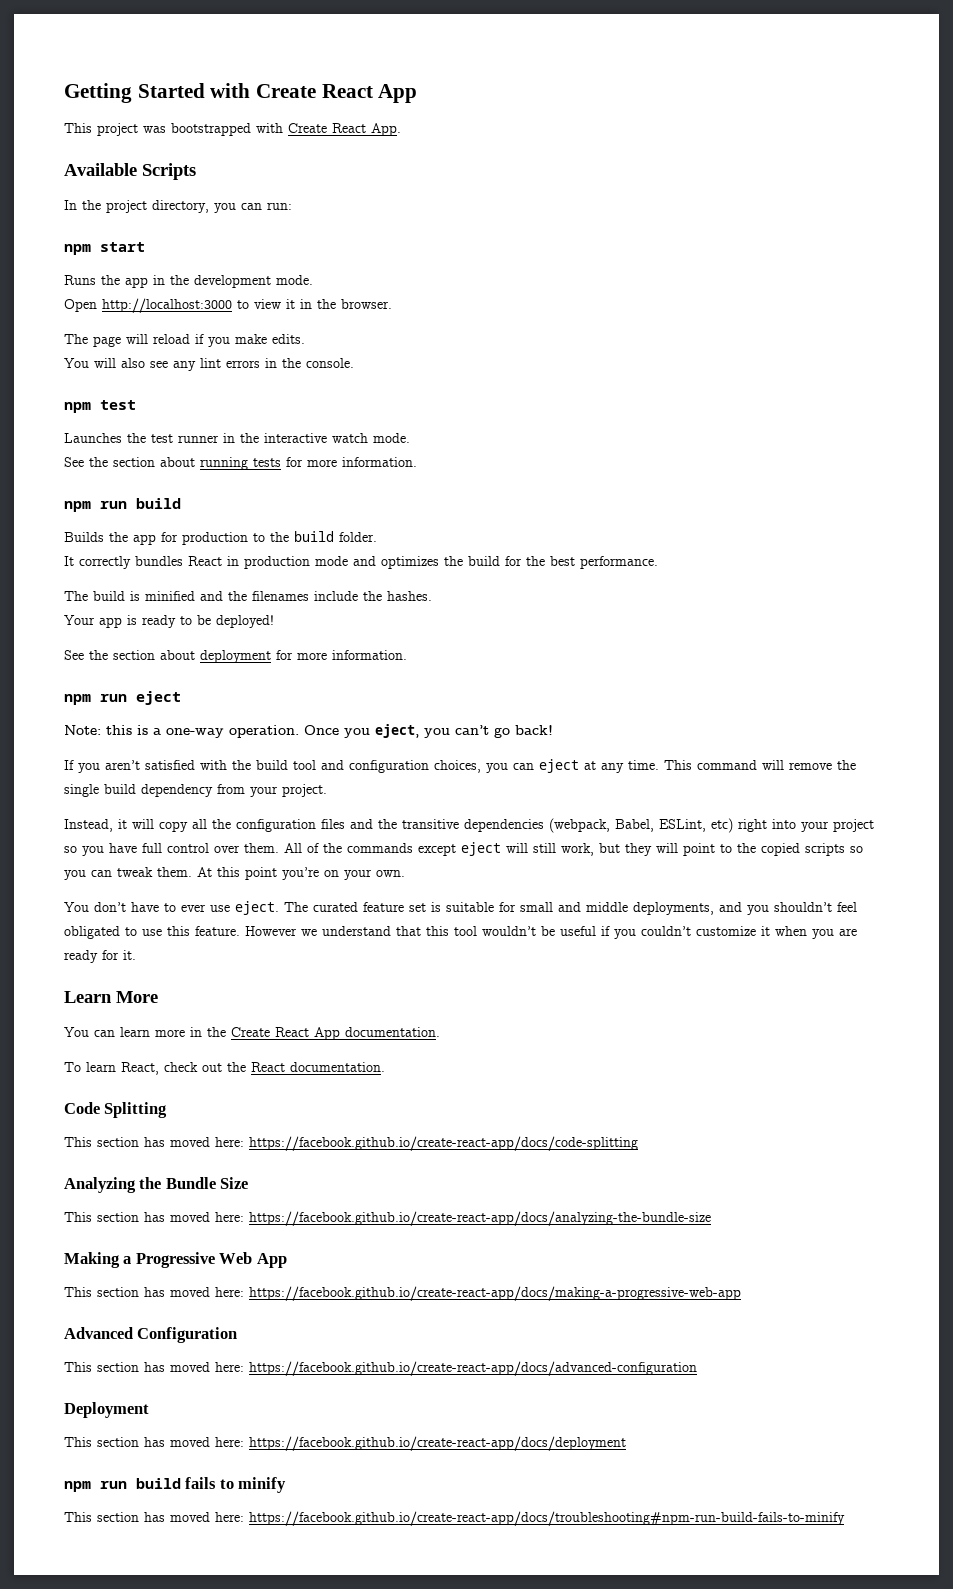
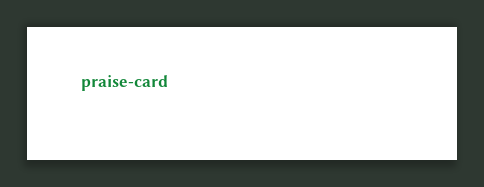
[64,83,418,103] [64,123,401,136] [64,163,196,180] [64,200,292,213] [64,242,145,255] [64,275,313,288] [64,298,392,313] [64,334,305,347] [64,358,354,371] [64,400,136,413] [64,433,410,443] [64,457,417,470] [64,498,181,512] [64,531,377,545] [64,556,658,569] [64,591,432,601] [64,615,274,628] [64,650,407,663] [64,691,181,705] [64,724,553,738] [64,759,856,773] [64,784,327,797] [64,818,874,833] [64,842,863,856] [64,867,405,880] [64,901,857,915] [64,926,857,939] [64,950,136,963] [64,991,158,1003] [64,1027,440,1040] [64,1062,385,1075] [64,1102,168,1118] [64,1136,638,1151] [64,1177,249,1193] [64,1211,711,1226] [64,1252,287,1268] [64,1286,741,1301] [64,1327,238,1343] [64,1361,697,1376] [64,1402,149,1418] [64,1436,626,1451] [64,1477,287,1493] [64,1511,845,1526] Getting Started with Create React App // This project was bootstrapped with Create React App. // Available Scripts // In the project directory, you can run: // npm start // Runs the app in the development mode. // Open http://localhost:3000 to view it in the browser. // The page will reload if you make edits. // You will also see any lint errors in the console. // npm test // Launches the test runner in the interactive watch mode. // See the section about running tests for more information. // npm run build // Builds the app for production to the build folder. // It correctly bundles React in production mode and optimizes the build for the best performance. // The build is minified and the filenames include the hashes. // Your app is ready to be deployed! // See the section about deployment for more information. // npm run eject // Note: this is a one-way operation. Once you eject, you can’t go back! // If you aren’t satisfied with the build tool and configuration choices, you can eject at any time. This command will remove the single build dependency from your project. // Instead, it will copy all the configuration files and the transitive dependencies (webpack, Babel, ESLint, etc) right into your project so you have full control over them. All of the commands except eject will still work, but they will point to the copied scripts so you can tweak them. At this point you’re on your own. // You don’t have to ever use eject. The curated feature set is suitable for small and middle deployments, and you shouldn’t feel obligated to use this feature. However we understand that this tool wouldn’t be useful if you couldn’t customize it when you are ready for it. // Learn More // You can learn more in the Create React App documentation. // To learn React, check out the React documentation. // Code Splitting // This section has moved here: https://facebook.github.io/create-react-app/docs/code-splitting // Analyzing the Bundle Size // This section has moved here: https://facebook.github.io/create-react-app/docs/analyzing-the-bundle-size // Making a Progressive Web App // This section has moved here: https://facebook.github.io/create-react-app/docs/making-a-progressive-web-app // Advanced Configuration // This section has moved here: https://facebook.github.io/create-react-app/docs/advanced-configuration // Deployment // This section has moved here: https://facebook.github.io/create-react-app/docs/deployment // npm run build fails to minify // This section has moved here: https://facebook.github.io/create-react-app/docs/troubleshooting#npm-run-build-fails-to-minify -> [81,75,168,91] praise-card

